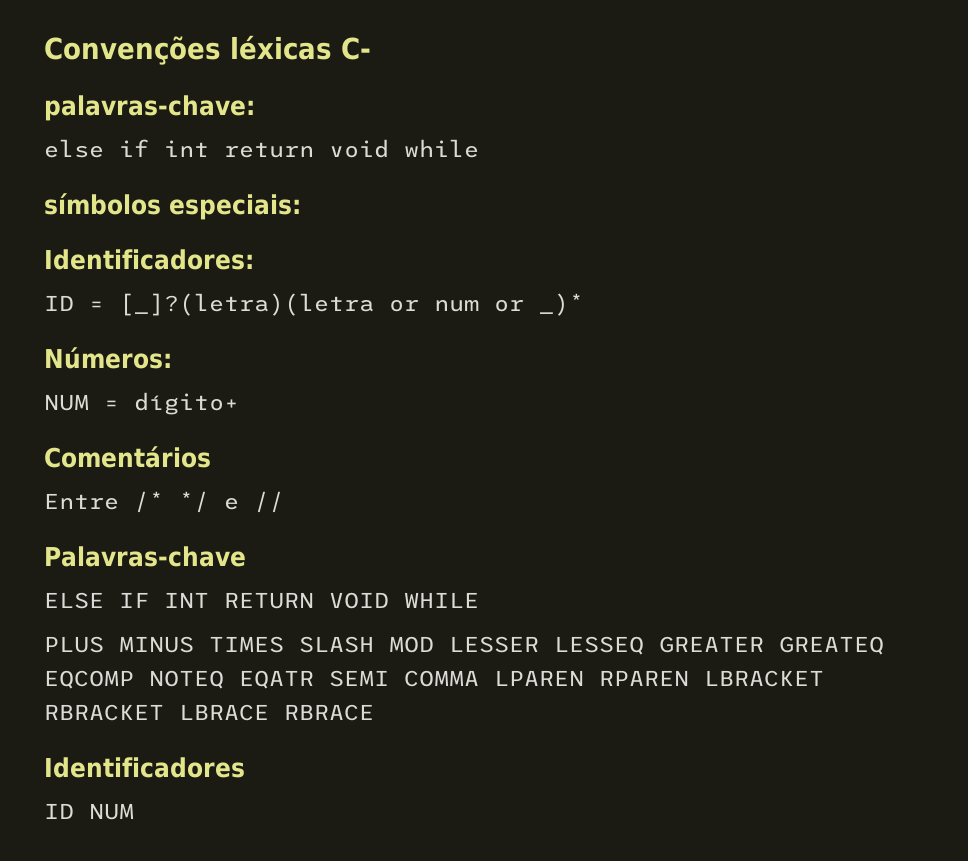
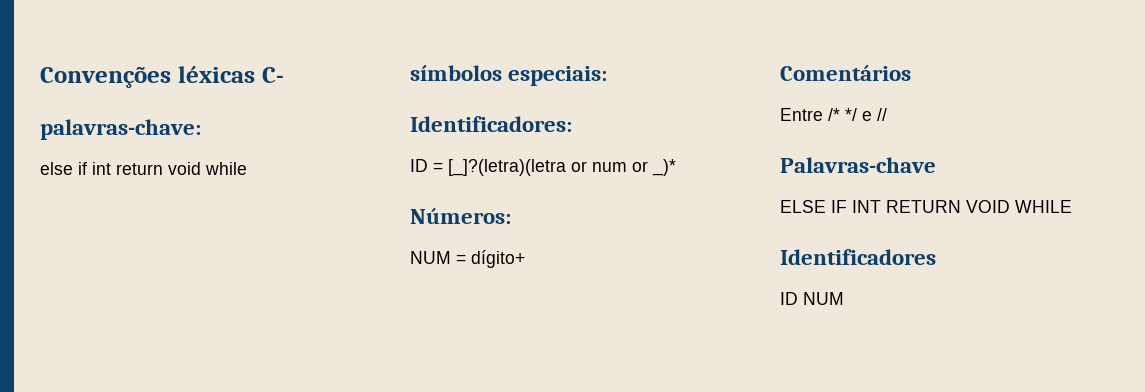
[44,636,884,655] [44,670,824,689] [44,704,374,721] // PLUS MINUS TIMES SLASH MOD LESSER LESSEQ GREATER GREATEQ EQCOMP NOTEQ EQATR SEMI COMMA LPAREN RPAREN LBRACKET RBRACKET LBRACE RBRACE -> (1072, 206) none

